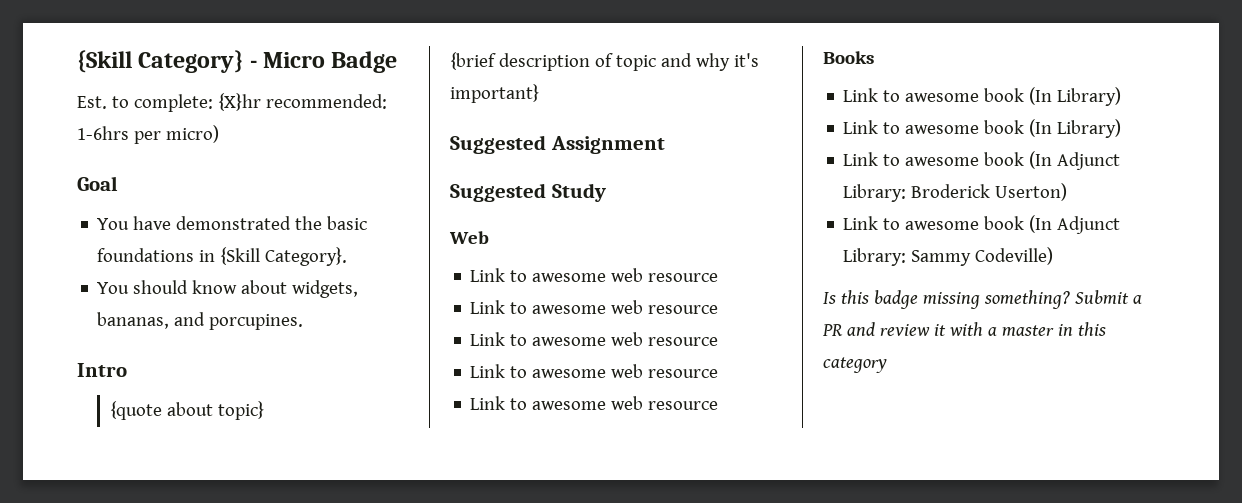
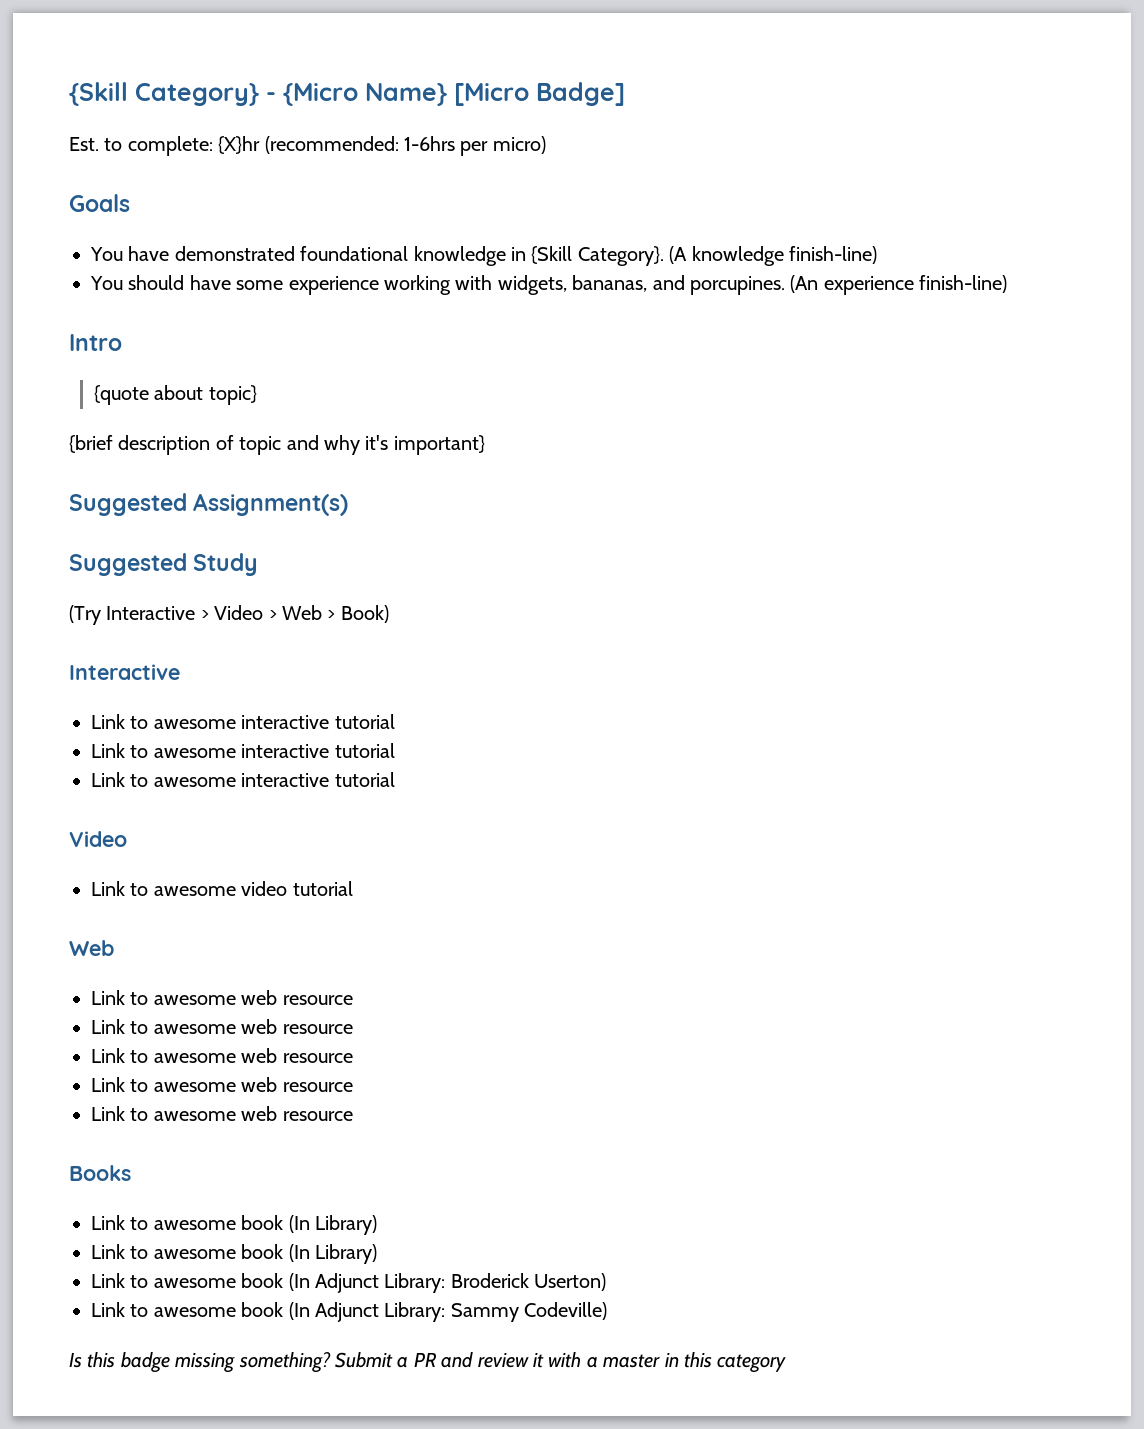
[263,51,398,73] Micro Badge -> [283,82,625,106] {Micro Name} [Micro Badge]
[265,94,387,109] recommended: -> [264,136,399,154] (recommended:
[77,176,118,191] Goal -> [69,194,130,212] Goals
[295,216,368,230] [97,248,195,262] the basic foundations -> [300,246,506,266] foundational knowledge
(348, 256) none -> [669,246,877,266] (A knowledge finish-line)
[192,280,288,294] know about -> [189,275,493,295] have some experience working with
(304, 322) none -> [790,275,1008,295] (An experience finish-line)
[550,136,665,154] Assignment -> [193,493,349,516] Assignment(s)
(606, 192) none -> [69,605,389,625] [69,664,180,680] [91,714,395,729] [91,743,395,758] [91,772,395,787] [69,831,127,847] [91,881,353,896] // (Try Interactive > Video > Web > Book) // Interactive // Link to awesome interactive tutorial // Link to awesome interactive tutorial // Link to awesome interactive tutorial // Video // Link to awesome video tutorial

